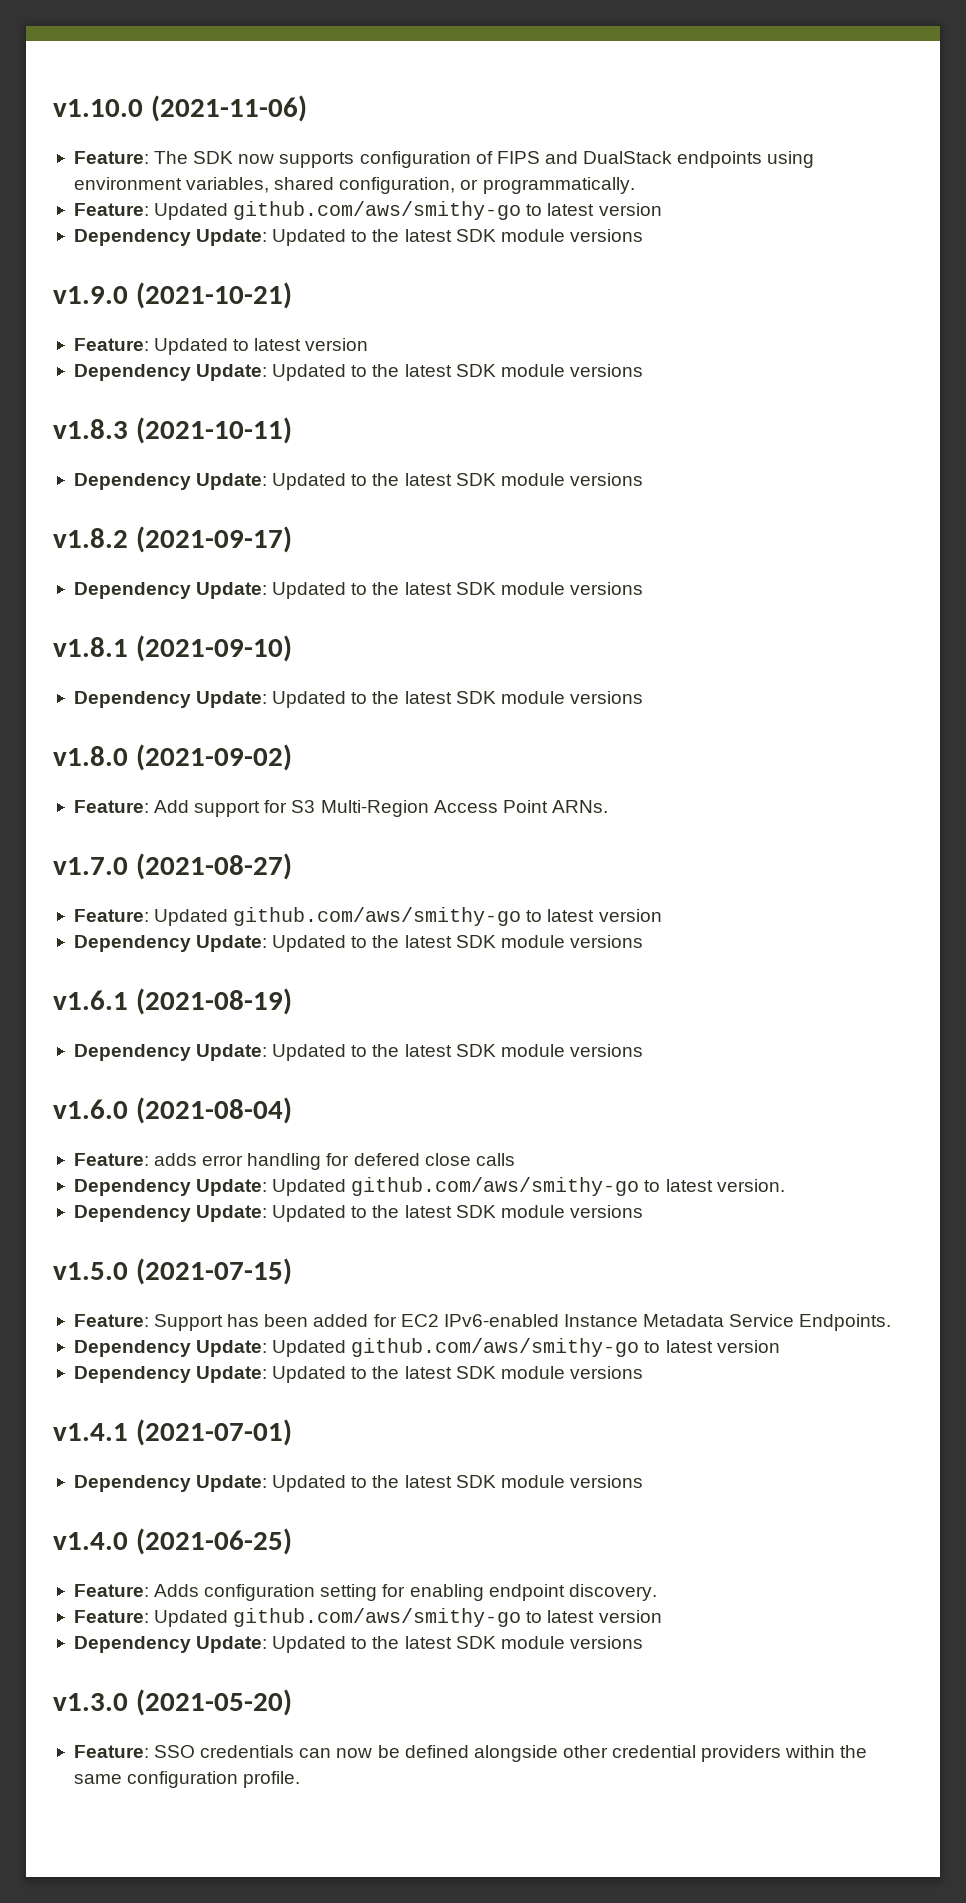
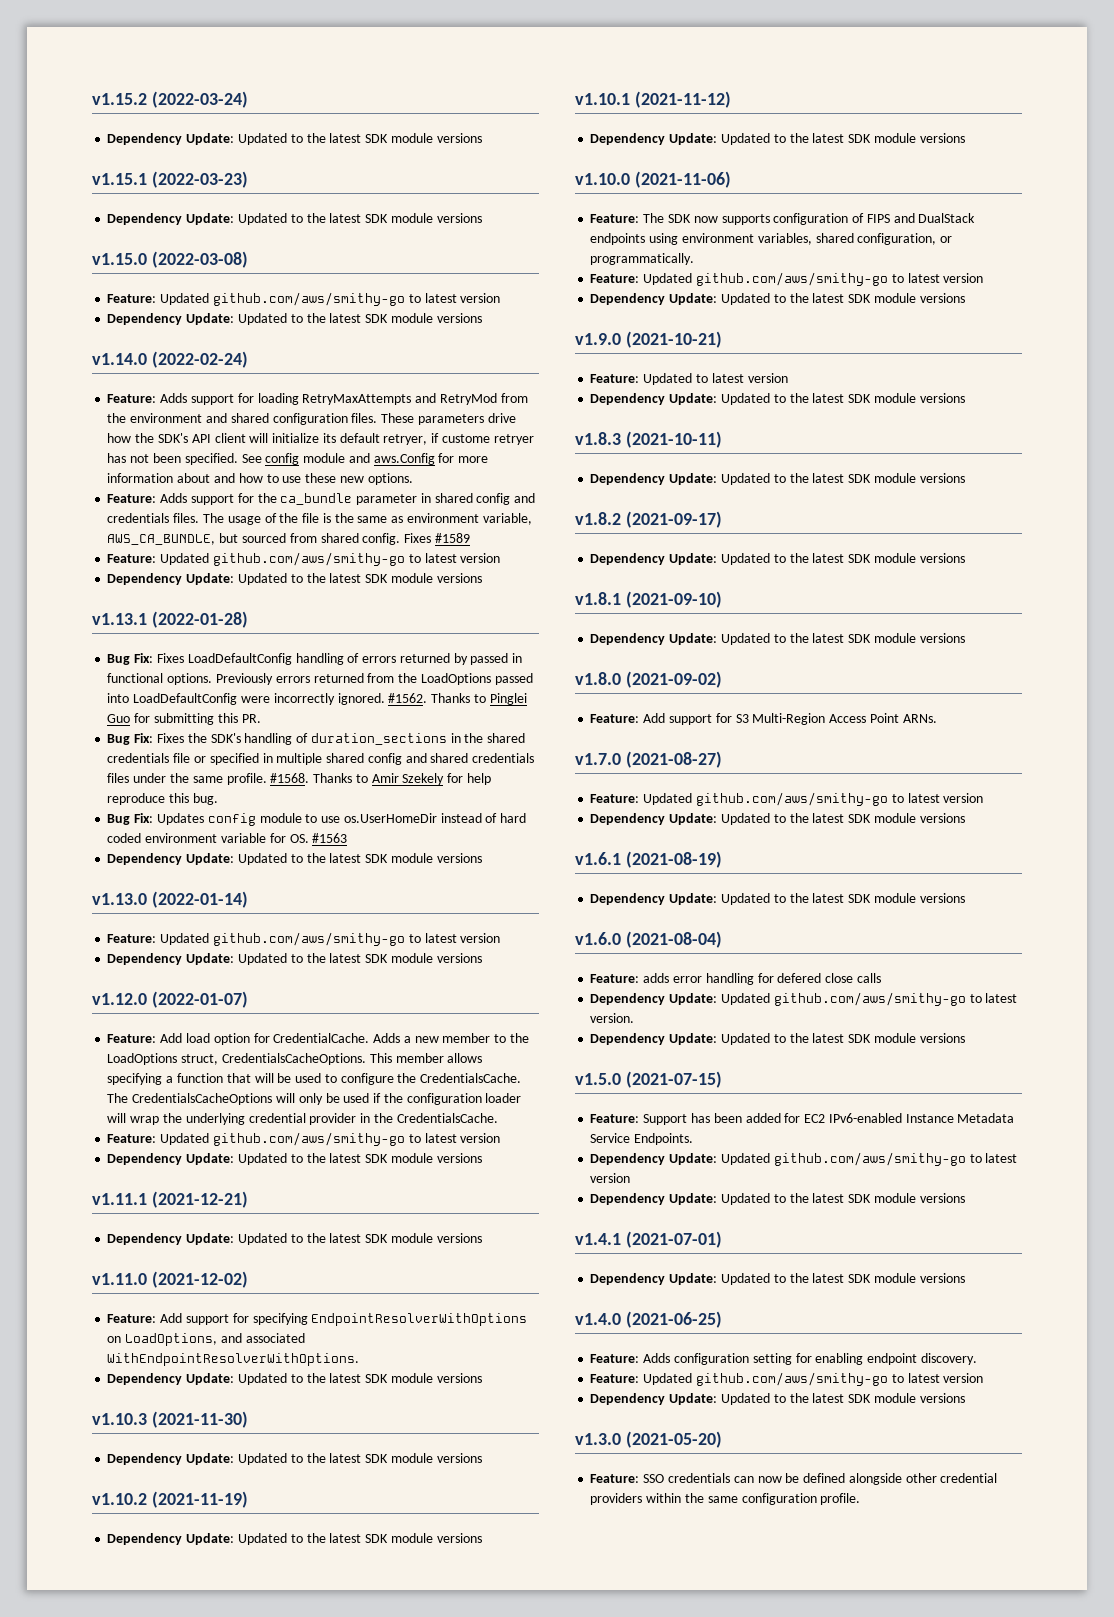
(53, 108) none -> [92,91,248,108] [107,133,482,145] [92,171,248,188] [107,213,482,225] [92,251,248,268] [107,292,501,306] [107,313,482,325] [92,351,248,368] [107,393,528,405] [107,413,516,425] [107,433,534,445] [107,453,489,465] [107,473,413,485] [107,493,536,505] [107,513,532,525] [107,533,470,545] [107,552,501,566] [107,573,482,585] [92,611,248,628] [107,653,523,665] [107,673,533,685] [107,693,527,705] [107,713,261,725] [107,733,526,745] [107,753,535,765] [107,773,491,785] [107,793,218,805] [107,813,527,826] [107,833,348,843] [107,853,482,865] [92,891,248,908] [107,932,501,946] [107,953,482,965] [92,991,248,1008] [107,1033,529,1045] [107,1053,483,1065] [107,1073,522,1085] [107,1093,522,1105] [107,1113,498,1125] [107,1132,501,1146] [107,1153,482,1165] [92,1191,248,1208] [107,1233,482,1245] [92,1271,248,1288] [107,1313,528,1326] [107,1333,305,1346] [107,1353,360,1366] [107,1373,482,1385] [92,1411,248,1428] [107,1453,482,1465] [92,1491,248,1508] [107,1533,482,1545] [575,91,731,108] [590,133,965,145] v1.15.2 (2022-03-24) // Dependency Update: Updated to the latest SDK module versions // v1.15.1 (2022-03-23) // Dependency Update: Updated to the latest SDK module versions // v1.15.0 (2022-03-08) // Feature: Updated github.com/aws/smithy-go to latest version // Dependency Update: Updated to the latest SDK module versions // v1.14.0 (2022-02-24) // Feature: Adds support for loading RetryMaxAttempts and RetryMod from the environment and shared configuration files. These parameters drive how the SDK's API client will initialize its default retryer, if custome retryer has not been specified. See config module and aws.Config for more information about and how to use these new options. // Feature: Adds support for the ca_bundle parameter in shared config and credentials files. The usage of the file is the same as environment variable, AWS_CA_BUNDLE, but sourced from shared config. Fixes #1589 // Feature: Updated github.com/aws/smithy-go to latest version // Dependency Update: Updated to the latest SDK module versions // v1.13.1 (2022-01-28) // Bug Fix: Fixes LoadDefaultConfig handling of errors returned by passed in functional options. Previously errors returned from the LoadOptions passed into LoadDefaultConfig were incorrectly ignored. #1562. Thanks to Pinglei Guo for submitting this PR. // Bug Fix: Fixes the SDK's handling of duration_sections in the shared credentials file or specified in multiple shared config and shared credentials files under the same profile. #1568. Thanks to Amir Szekely for help reproduce this bug. // Bug Fix: Updates config module to use os.UserHomeDir instead of hard coded environment variable for OS. #1563 // Dependency Update: Updated to the latest SDK module versions // v1.13.0 (2022-01-14) // Feature: Updated github.com/aws/smithy-go to latest version // Dependency Update: Updated to the latest SDK module versions // v1.12.0 (2022-01-07) // Feature: Add load option for CredentialCache. Adds a new member to the LoadOptions struct, CredentialsCacheOptions. This member allows specifying a function that will be used to configure the CredentialsCache. The CredentialsCacheOptions will only be used if the configuration loader will wrap the underlying credential provider in the CredentialsCache. // Feature: Updated github.com/aws/smithy-go to latest version // Dependency Update: Updated to the latest SDK module versions // v1.11.1 (2021-12-21) // Dependency Update: Updated to the latest SDK module versions // v1.11.0 (2021-12-02) // Feature: Add support for specifying EndpointResolverWithOptions on LoadOptions, and associated WithEndpointResolverWithOptions. // Dependency Update: Updated to the latest SDK module versions // v1.10.3 (2021-11-30) // Dependency Update: Updated to the latest SDK module versions // v1.10.2 (2021-11-19) // Dependency Update: Updated to the latest SDK module versions // v1.10.1 (2021-11-12) // Dependency Update: Updated to the latest SDK module versions //

